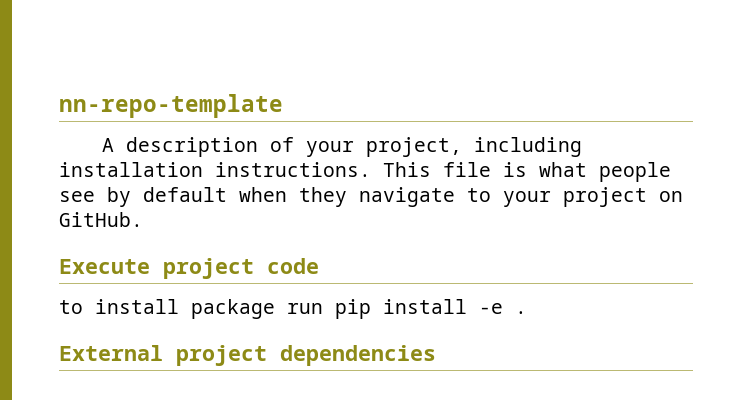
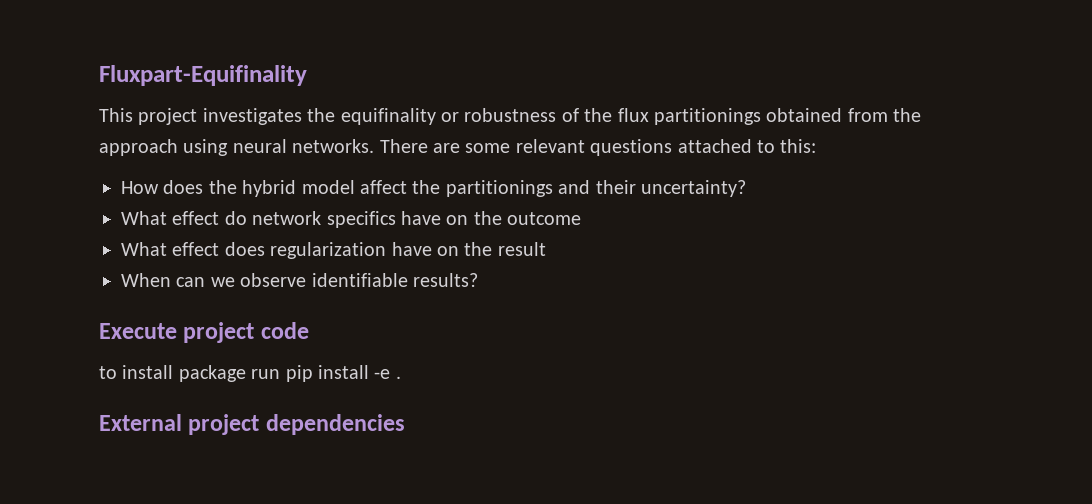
[59,94,283,118] [102,137,583,157] [59,162,671,182] [59,187,683,207] [59,212,143,227] nn-repo-template // A description of your project, including installation instructions. This file is what people see by default when they navigate to your project on GitHub. -> [99,65,307,86] [99,108,922,125] [99,139,817,156] [121,180,746,197] [121,211,582,228] [121,242,546,259] [121,273,478,287] Fluxpart-Equifinality // This project investigates the equifinality or robustness of the flux partitionings obtained from the approach using neural networks. There are some relevant questions attached to this: // How does the hybrid model affect the partitionings and their uncertainty? // What effect do network specifics have on the outcome // What effect does regularization have on the result // When can we observe identifiable results?

